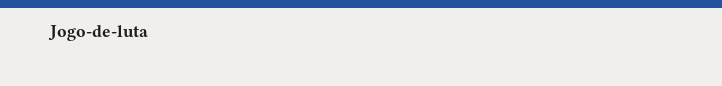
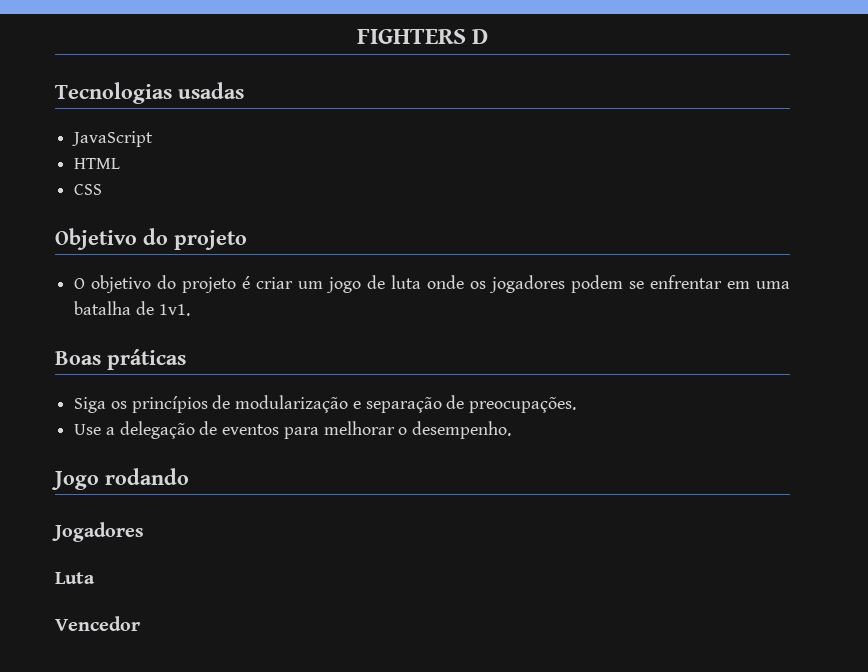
[48,25,148,41] Jogo-de-luta -> [356,29,489,44] [55,82,244,104] [72,131,154,147] [74,158,121,169] [74,184,103,195] [55,228,247,250] [74,275,791,293] [74,301,190,316] [55,349,186,370] [74,395,577,413] [74,421,512,439] [51,468,189,490] [52,522,144,542] [55,572,95,584] [55,616,140,631] FIGHTERS D // Tecnologias usadas // JavaScript // HTML // CSS // Objetivo do projeto // O objetivo do projeto é criar um jogo de luta onde os jogadores podem se enfrentar em uma batalha de 1v1. // Boas práticas // Siga os princípios de modularização e separação de preocupações. // Use a delegação de eventos para melhorar o desempenho. // Jogo rodando // Jogadores // Luta // Vencedor

